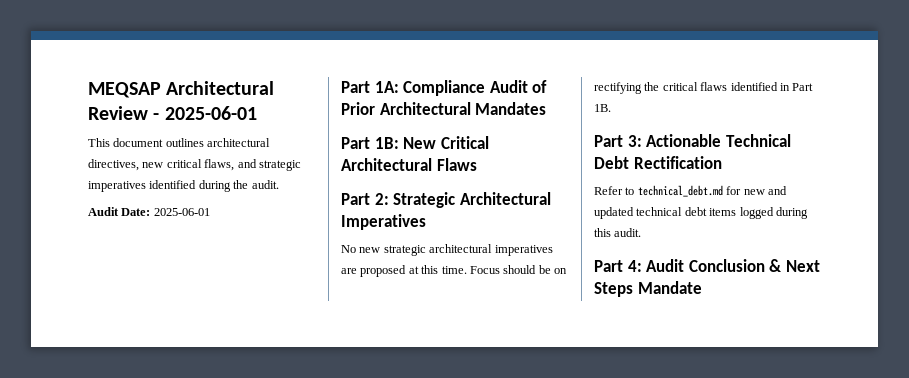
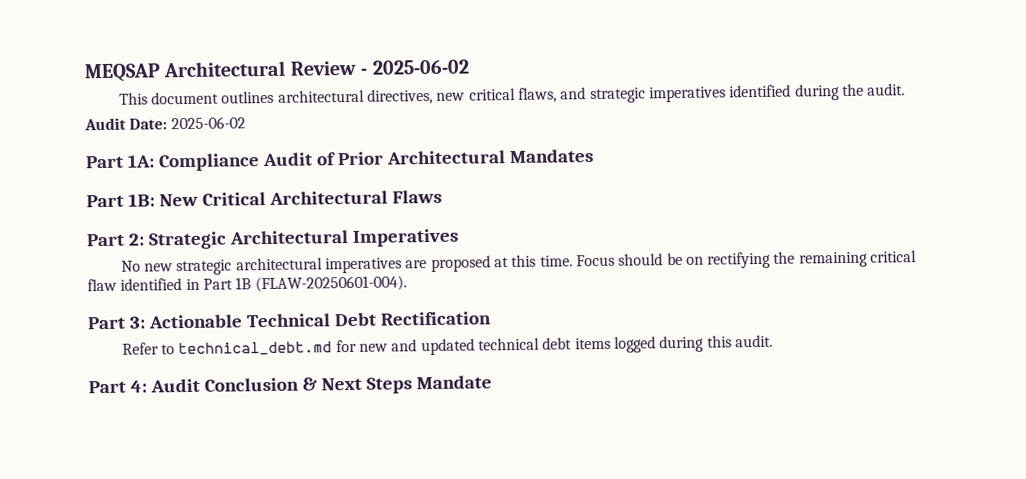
[164,106,257,120] 2025-06-01 -> [371,59,469,75] 2025-06-02
[153,208,210,216] 2025-06-01 -> [170,116,246,130] 2025-06-02
[662,82,728,91] critical flaws -> [798,250,918,268] [87,278,117,292] remaining critical flaw
[594,104,611,112] 1B. -> [235,275,407,293] 1B (FLAW-20250601-004).

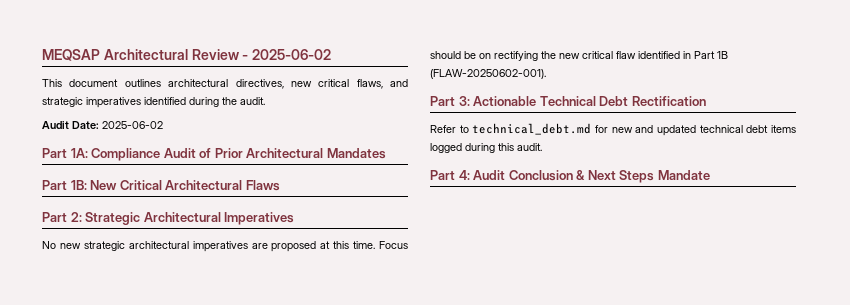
[798,251,868,268] remaining -> [559,53,580,59] new
[254,275,407,293] (FLAW-20250601-004). -> [430,69,546,79] (FLAW-20250602-001).

